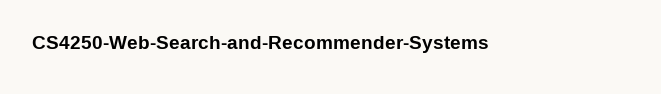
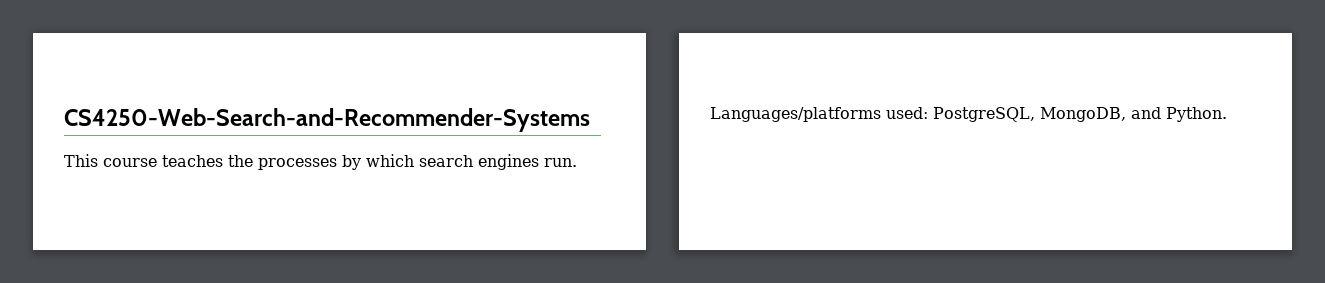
(489, 44) none -> [64,154,577,170] [710,107,1227,122] // This course teaches the processes by which search engines run. Languages/platforms used: PostgreSQL, MongoDB, and Python.

